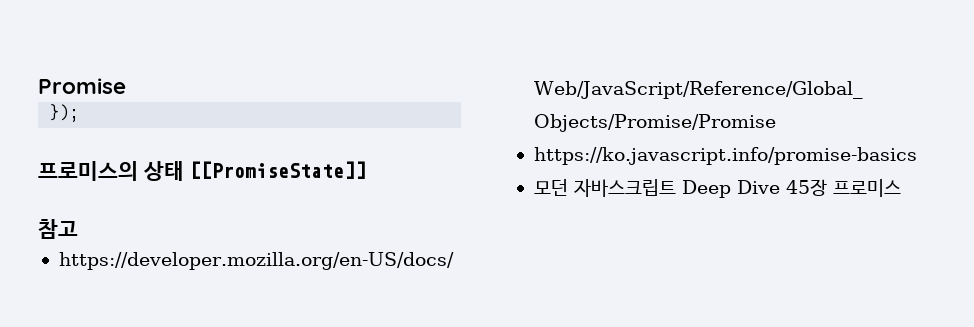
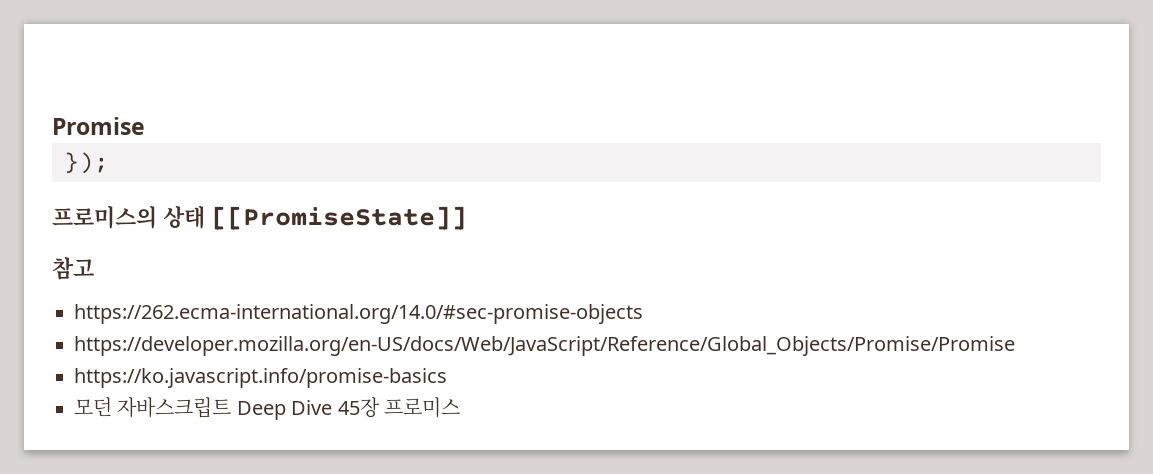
(78, 229) none -> [74,304,643,324] // https://262.ecma-international.org/14.0/#sec-promise-objects

